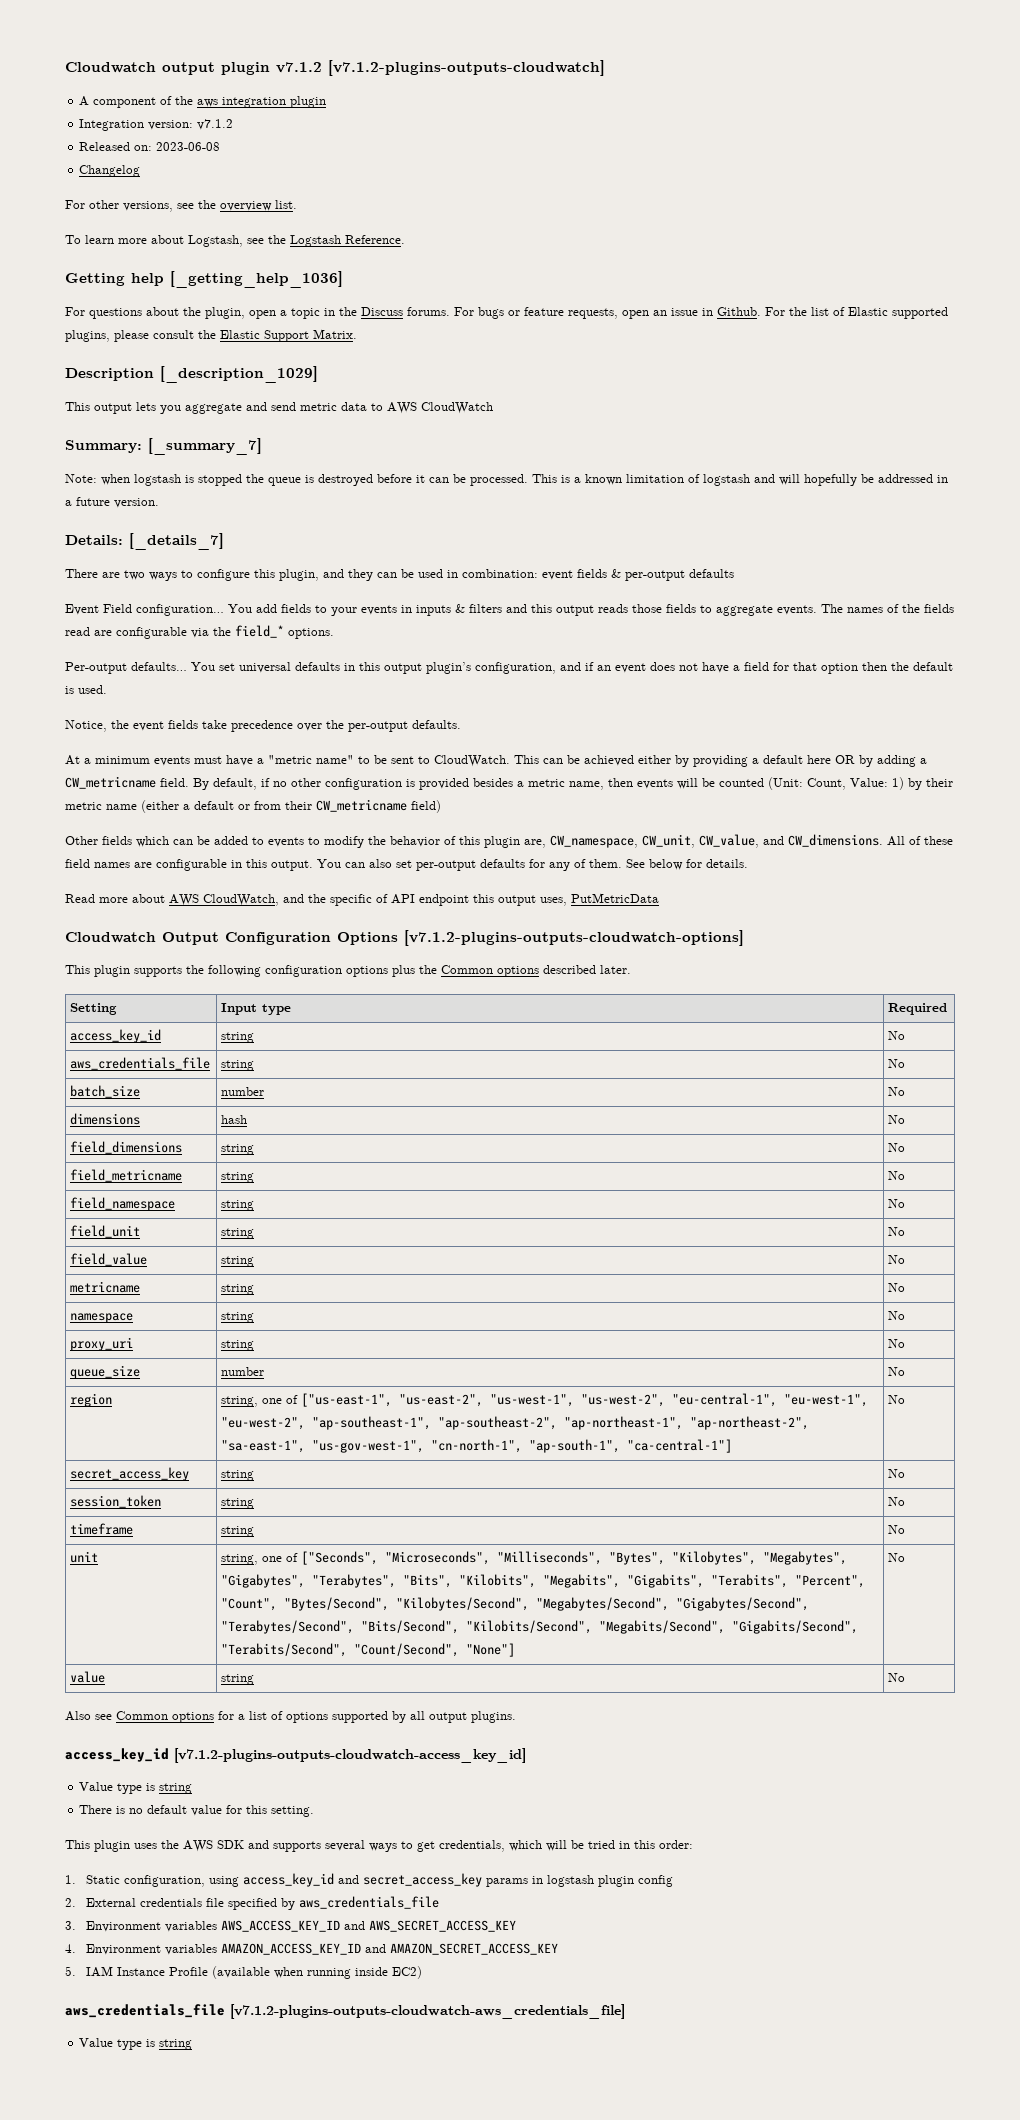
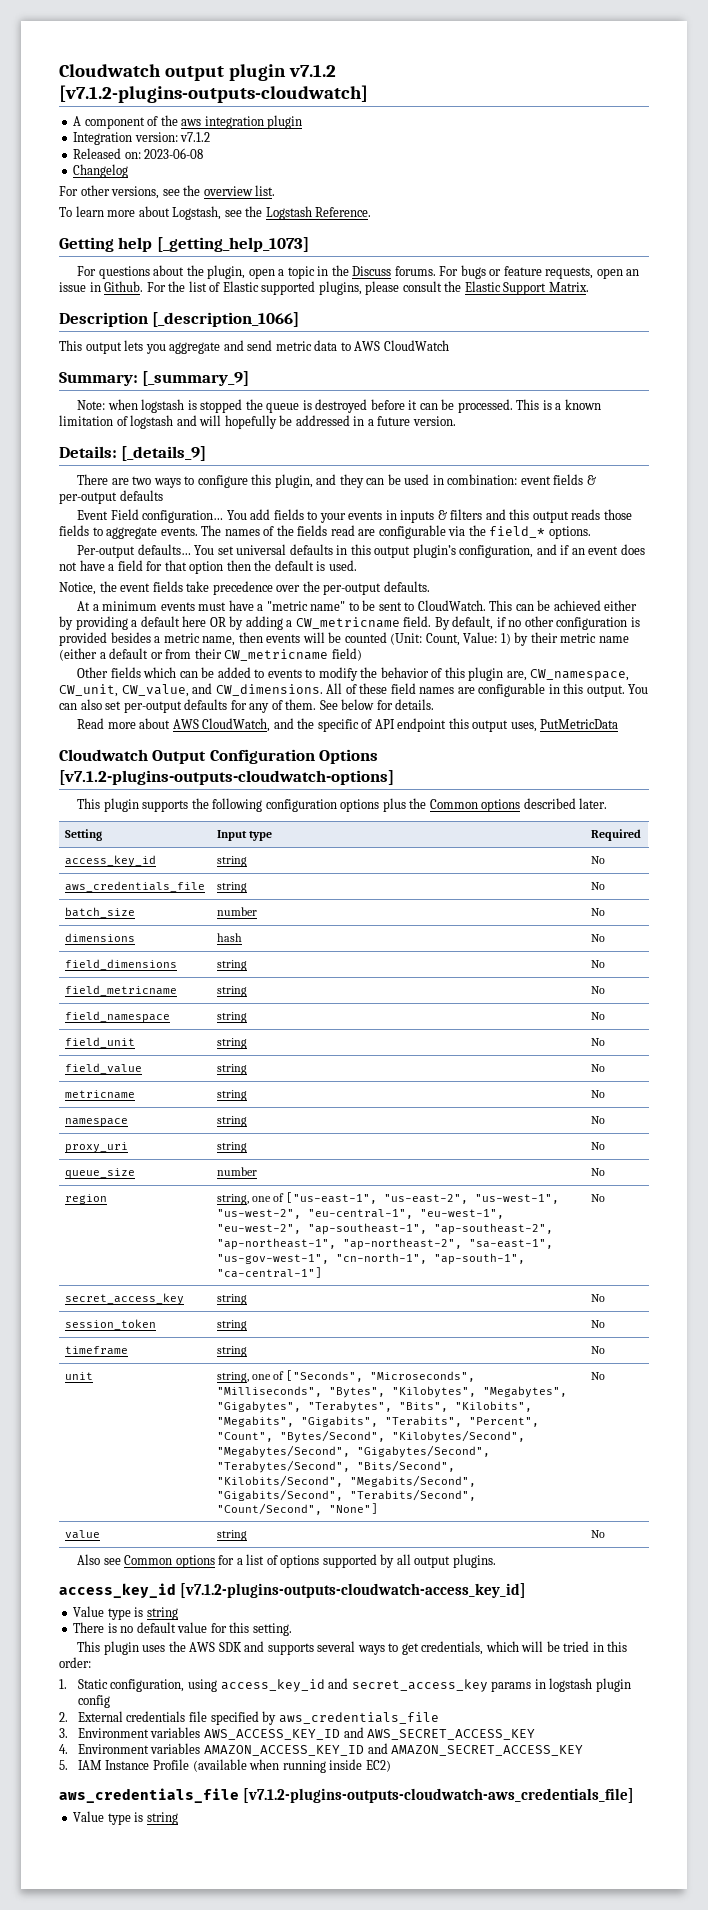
[170,271,343,288] [_getting_help_1036] -> [156,237,309,252] [_getting_help_1073]
[160,366,318,383] [_description_1029] -> [152,312,300,327] [_description_1066]
[148,438,262,455] [_summary_7] -> [142,371,250,386] [_summary_9]
[129,533,224,550] [_details_7] -> [121,446,207,461] [_details_9]

